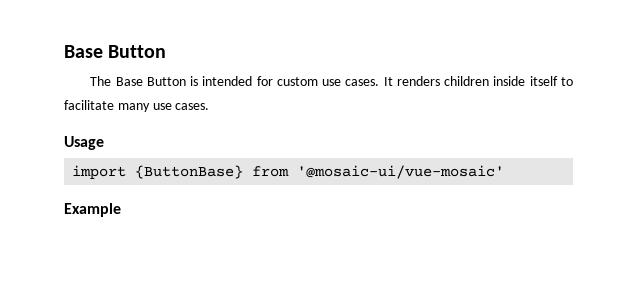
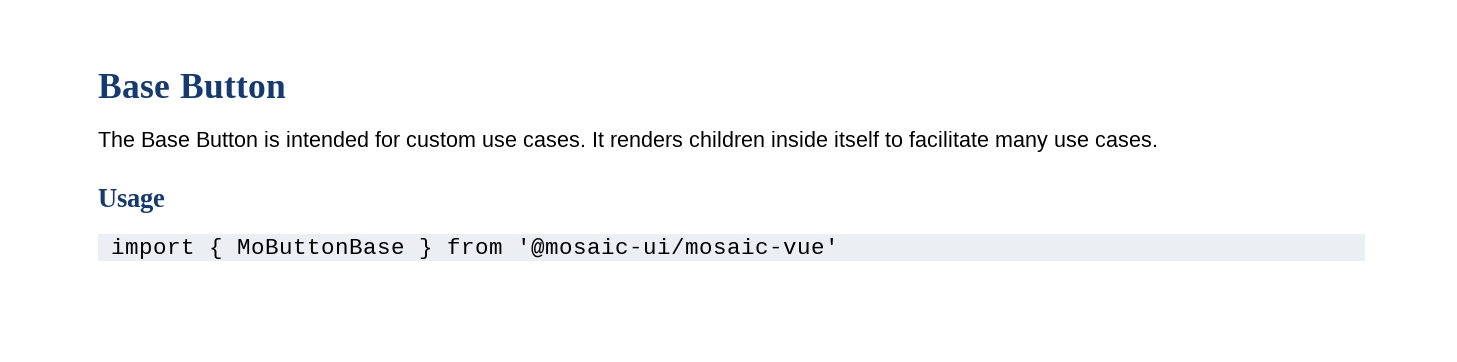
[135,165,505,179] [64,203,121,217] {ButtonBase} from '@mosaic-ui/vue-mosaic' // Example -> [208,238,839,259] { MoButtonBase } from '@mosaic-ui/mosaic-vue'

